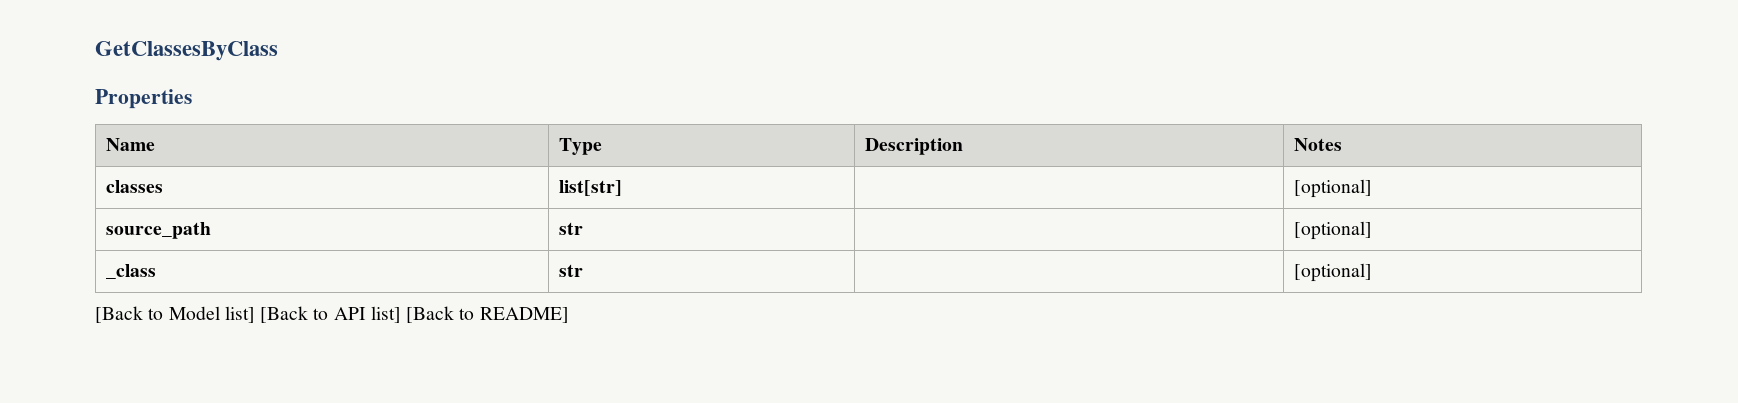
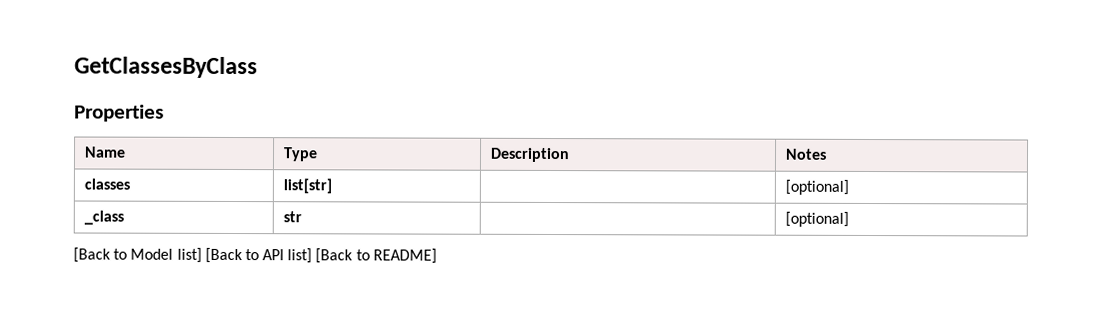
[106,222,212,239] [559,222,584,235] [1294,221,1373,240] // source_path | str | | [optional] -> (850, 187) none

